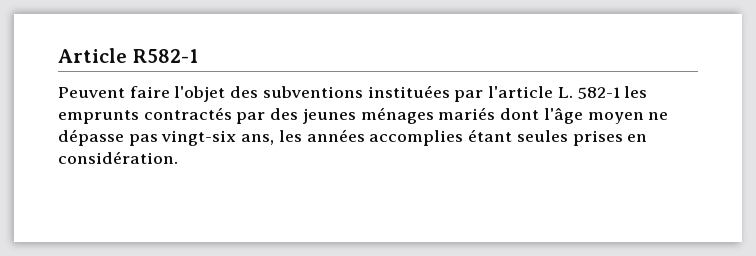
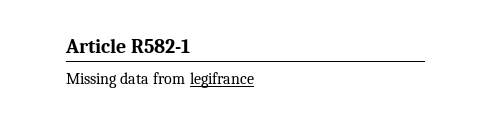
[58,85,648,102] [58,107,669,124] [58,129,648,146] [58,151,178,164] Peuvent faire l'objet des subventions instituées par l'article L. 582-1 les emprunts contractés par des jeunes ménages mariés dont l'âge moyen ne dépasse pas vingt-six ans, les années accomplies étant seules prises en considération. -> [66,72,254,88] Missing data from legifrance

